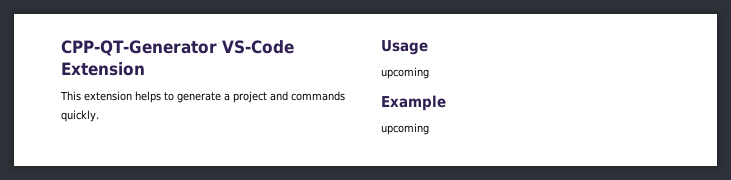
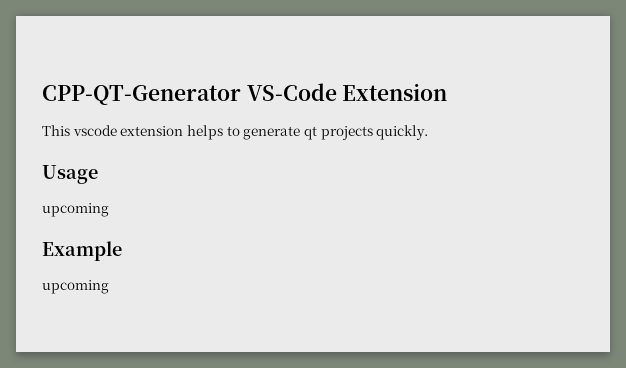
(81, 96) none -> [72,125,117,136] vscode
[224,91,345,103] a project and commands -> [303,126,373,140] qt projects

